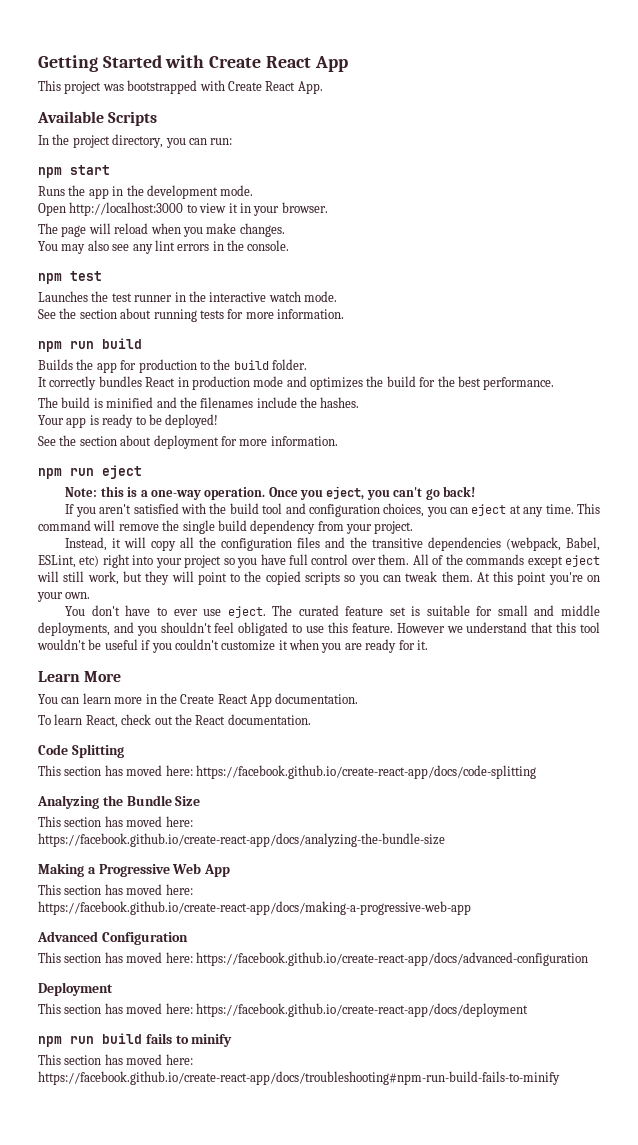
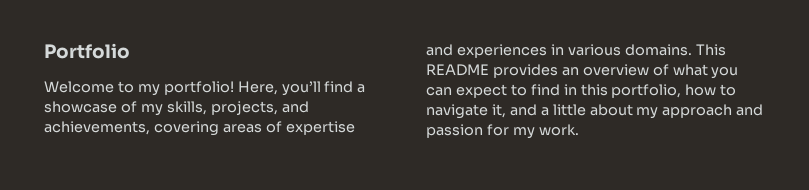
[38,55,348,72] [38,80,323,94] [37,111,158,126] [38,134,233,148] [38,165,110,178] [38,185,254,199] [38,202,328,216] [38,223,285,237] [38,240,290,254] [38,271,102,284] [38,291,337,302] [38,308,344,322] [38,338,142,352] [38,359,307,373] [38,376,555,390] [38,397,360,408] [38,414,219,428] [38,435,338,449] [38,465,142,479] [65,486,475,500] [65,503,600,517] [38,520,414,534] [65,537,600,551] [38,554,601,568] [37,571,601,585] [37,592,91,602] [65,605,601,618] [38,622,600,636] [37,639,428,653] [38,671,122,682] [38,693,359,707] [38,714,311,728] [38,744,124,758] [38,765,536,779] [37,795,201,809] [38,816,193,827] [38,833,445,847] [38,863,231,877] [38,884,193,895] [38,901,471,915] [37,931,188,945] [38,952,588,966] [38,982,113,996] [38,1003,528,1017] [38,1033,233,1047] [38,1054,193,1065] [38,1071,560,1085] Getting Started with Create React App // This project was bootstrapped with Create React App. // Available Scripts // In the project directory, you can run: // npm start // Runs the app in the development mode. // Open http://localhost:3000 to view it in your browser. // The page will reload when you make changes. // You may also see any lint errors in the console. // npm test // Launches the test runner in the interactive watch mode. // See the section about running tests for more information. // npm run build // Builds the app for production to the build folder. // It correctly bundles React in production mode and optimizes the build for the best performance. // The build is minified and the filenames include the hashes. // Your app is ready to be deployed! // See the section about deployment for more information. // npm run eject // Note: this is a one-way operation. Once you eject, you can't go back! // If you aren't satisfied with the build tool and configuration choices, you can eject at any time. This command will remove the single build dependency from your project. // Instead, it will copy all the configuration files and the transitive dependencies (webpack, Babel, ESLint, etc) right into your project so you have full control over them. All of the commands except eject will still work, but they will point to the copied scripts so you can tweak them. At this point you're on your own. // You don't have to ever use eject. The curated feature set is suitable for small and middle deployments, and you shouldn't feel obligated to use this feature. However we understand that this tool wouldn't be useful if you couldn't customize it when you are ready for it. // Learn More // You can learn more in the Create React App documentation. // To learn React, check out the React documentation. // Code Splitting // This section has moved here: https://facebook.github.io/create-react-app/docs/code-splitting // Analyzing the Bundle Size // This section has moved here: https://facebook.github.io/create-react-app/docs/analyzing-the-bundle-size // Making a Progressive Web App // This section has moved here: https://facebook.github.io/create-react-app/docs/making-a-progressive-web-app // Advanced Configuration // This section has moved here: https://facebook.github.io/create-react-app/docs/advanced-configuration // Deployment // This section has moved here: https://facebook.github.io/create-react-app/docs/deployment // npm run build fails to minify // This section has moved here: https://facebook.github.io/create-react-app/docs/troubleshooting#npm-run-build-fails-to-minify -> [44,43,130,59] [44,81,366,96] [44,101,309,116] [44,121,355,136] [426,44,726,58] [426,64,739,79] [426,84,737,98] [426,104,764,119] [426,124,579,139] Portfolio // Welcome to my portfolio! Here, you’ll find a showcase of my skills, projects, and achievements, covering areas of expertise and experiences in various domains. This README provides an overview of what you can expect to find in this portfolio, how to navigate it, and a little about my approach and passion for my work.

